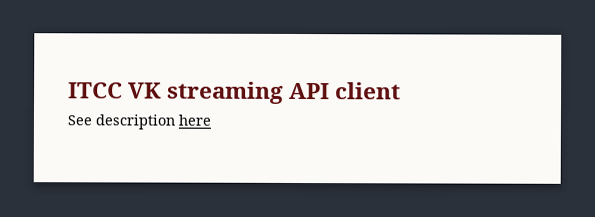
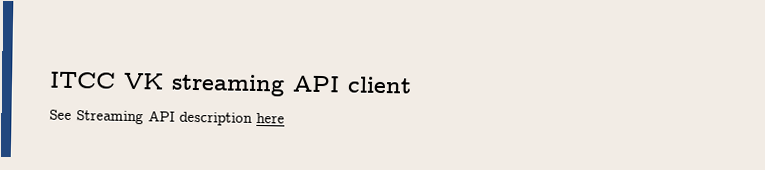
(92, 120) none -> [76,110,175,125] Streaming API

